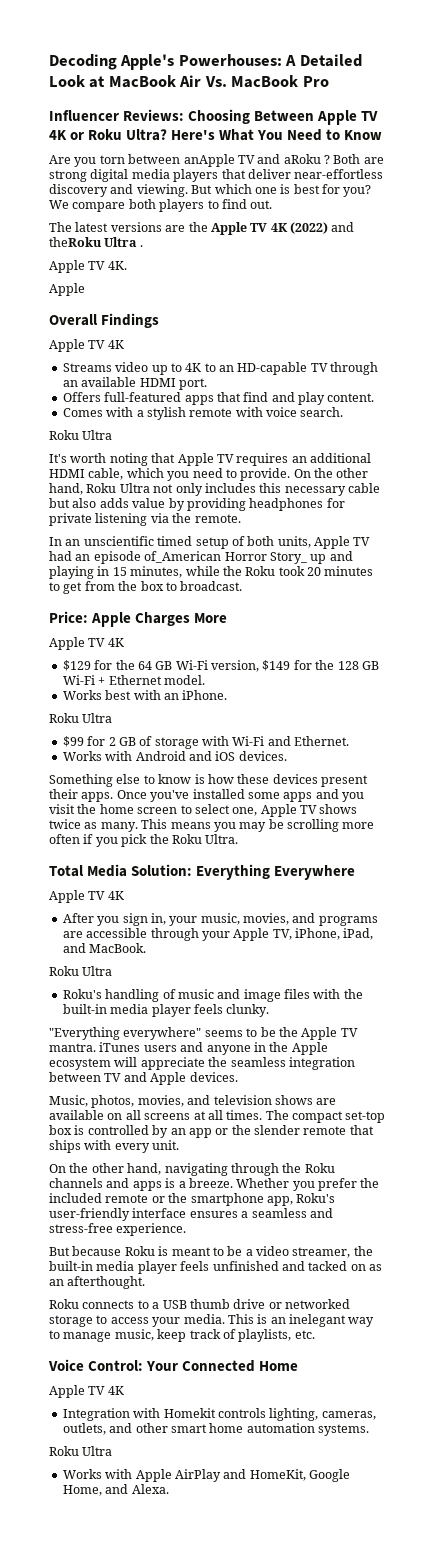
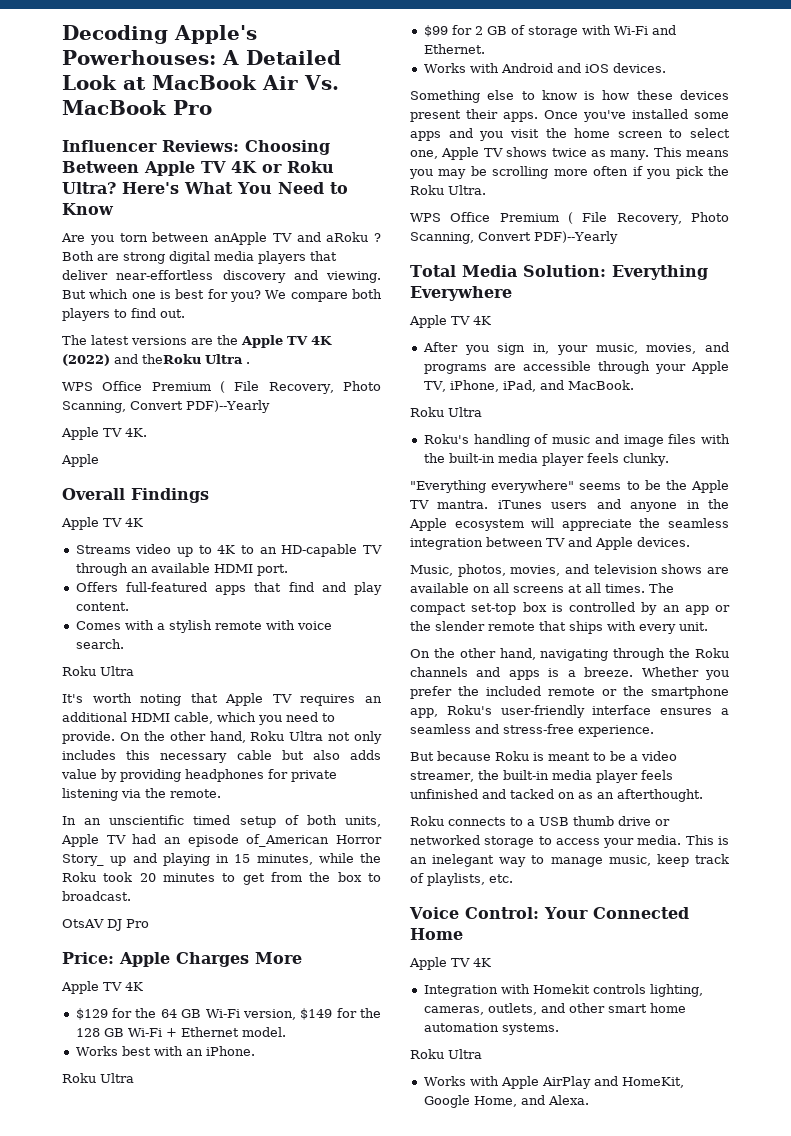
(143, 246) none -> [62,381,381,394] [62,400,270,413] // WPS Office Premium ( File Recovery, Photo Scanning, Convert PDF)--Yearly
(243, 586) none -> [62,919,149,931] // OtsAV DJ Pro
(239, 839) none -> [410,212,729,225] [410,231,618,244] // WPS Office Premium ( File Recovery, Photo Scanning, Convert PDF)--Yearly

